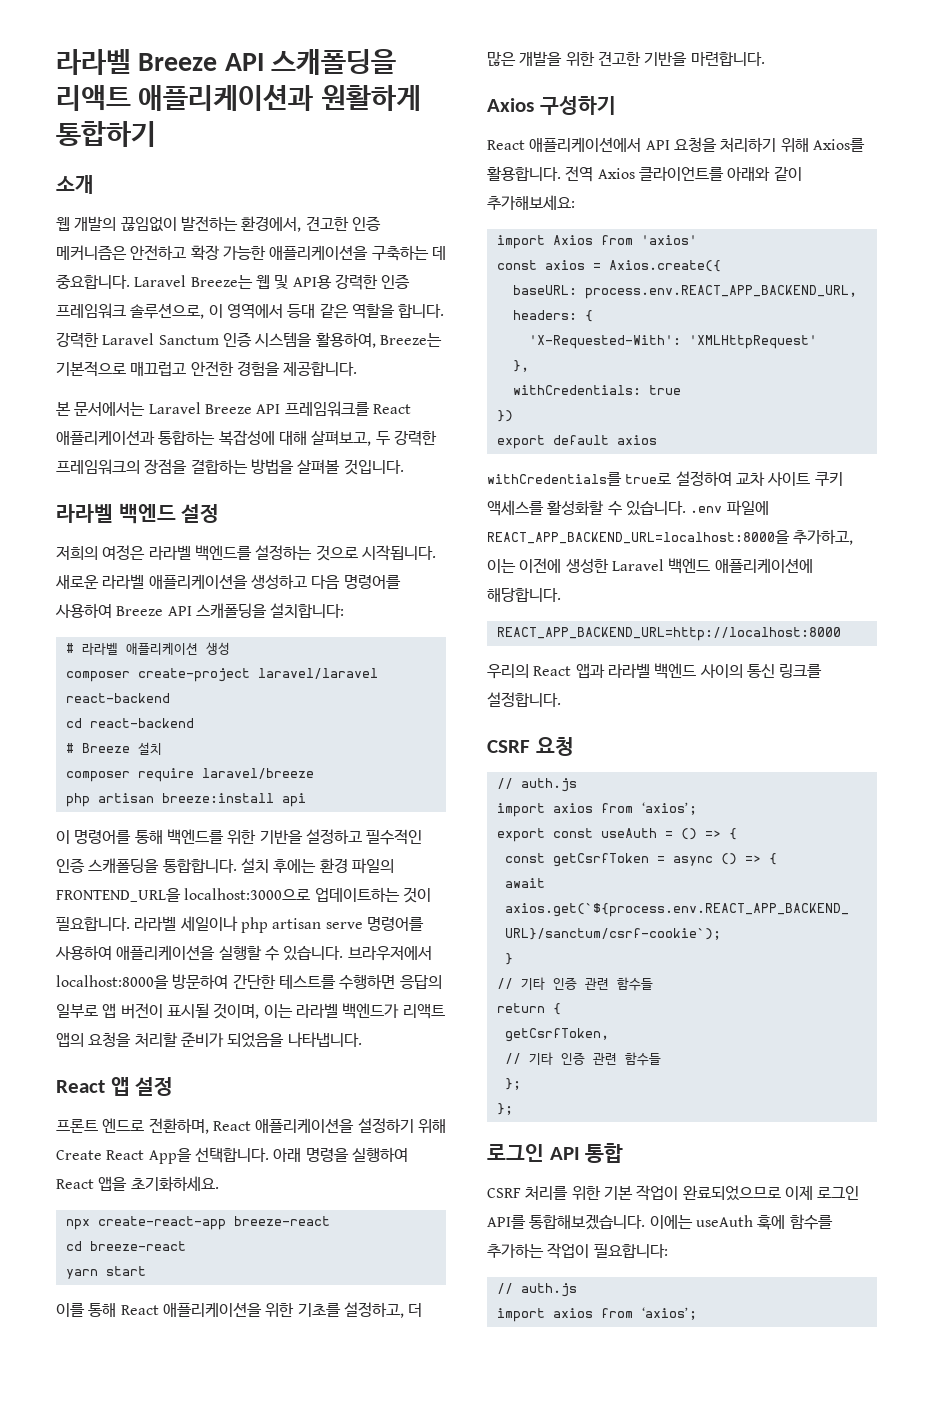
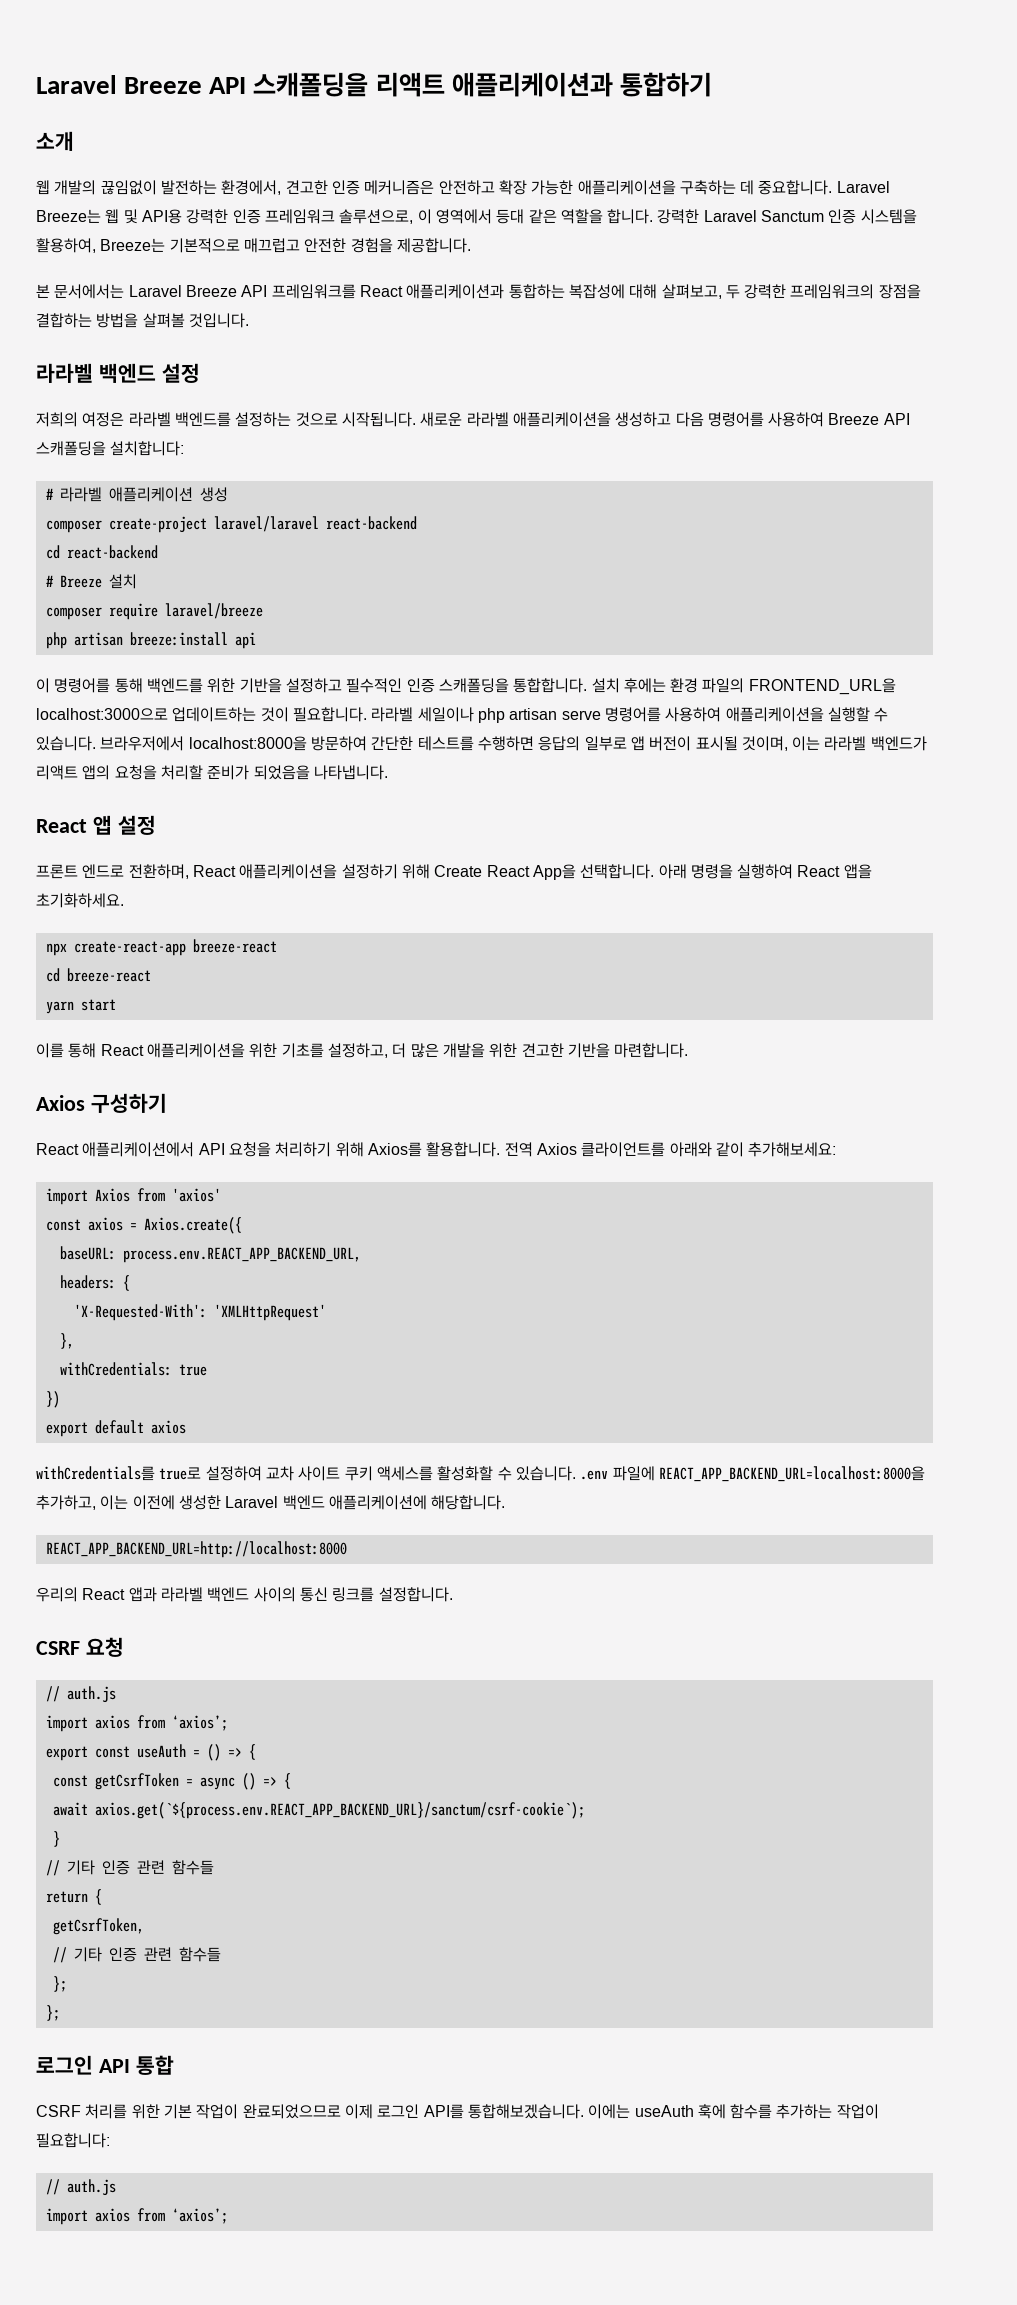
[56,49,131,75] 라라벨 -> [36,75,117,94] Laravel
[320,85,421,111] 원활하게 -> (613, 84) none

